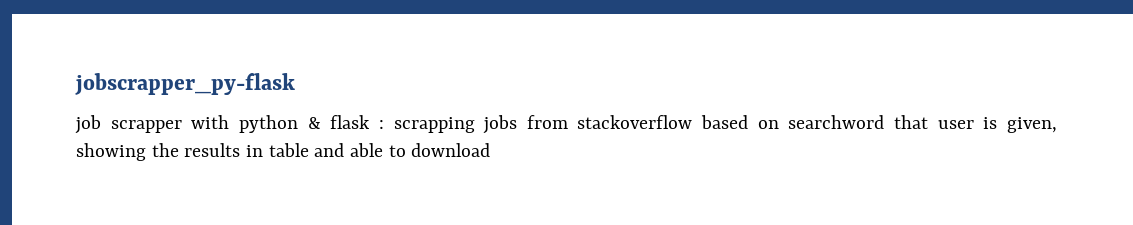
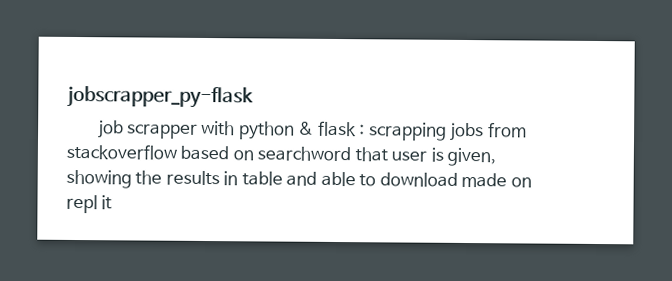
(491, 150) none -> [461,172,532,188] [66,194,113,214] made on repl it

